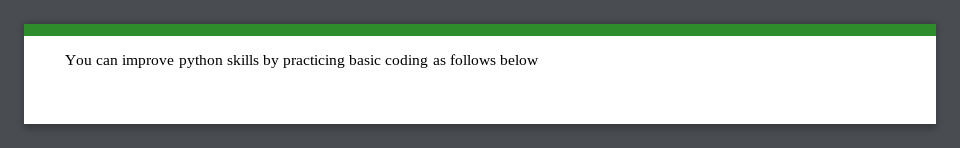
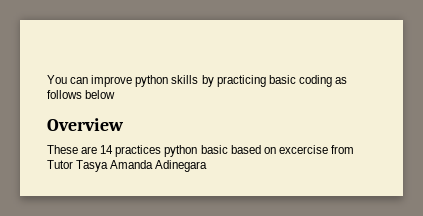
(540, 60) none -> [47,118,124,131] [47,145,354,157] [47,160,208,172] // Overview // These are 14 practices python basic based on excercise from Tutor Tasya Amanda Adinegara

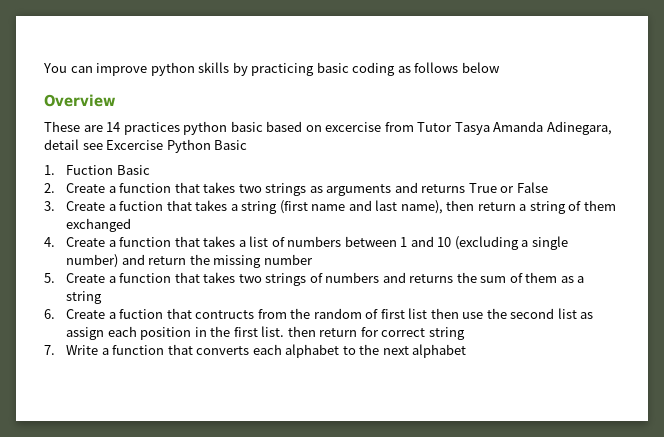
[155,160,208,172] Adinegara -> [546,121,612,135] [44,139,248,153] [44,165,150,175] [44,182,548,196] [44,200,616,214] [66,218,132,232] [44,236,568,250] [66,254,313,268] [44,272,585,286] [66,291,103,304] [44,308,594,319] [66,326,465,340] [44,344,467,358] Adinegara, detail see Excercise Python Basic // 1. Fuction Basic // 2. Create a function that takes two strings as arguments and returns True or False // 3. Create a fuction that takes a string (first name and last name), then return a string of them exchanged // 4. Create a function that takes a list of numbers between 1 and 10 (excluding a single number) and return the missing number // 5. Create a function that takes two strings of numbers and returns the sum of them as a string // 6. Create a fuction that contructs from the random of first list then use the second list as assign each position in the first list. then return for correct string // 7. Write a function that converts each alphabet to the next alphabet

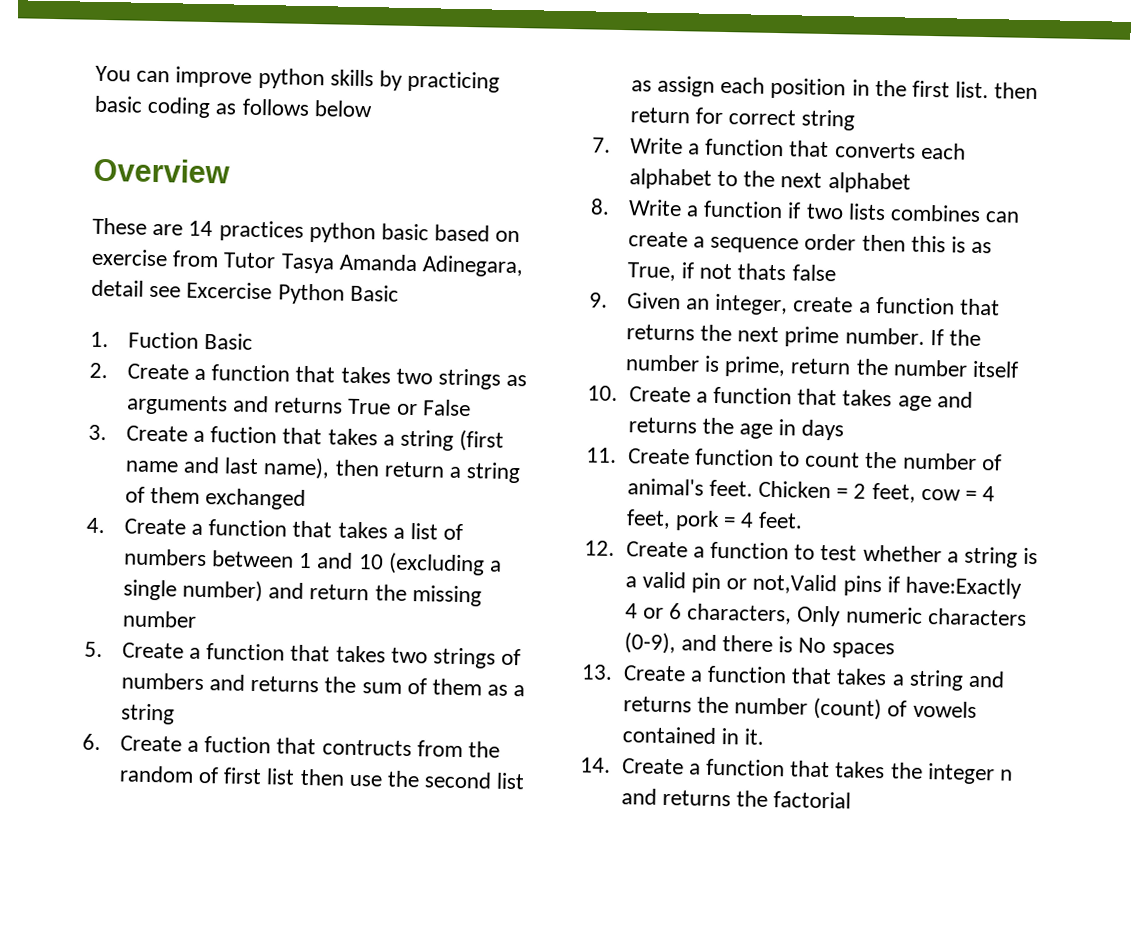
[325,122,382,132] excercise -> [91,248,168,267] exercise
(467, 351) none -> [590,198,1021,223] [627,231,993,254] [626,262,836,282] [589,292,1000,316] [625,324,981,348] [624,354,1019,378] [587,385,973,412] [627,417,845,441] [586,447,1002,471] [626,478,996,503] [625,509,804,531] [584,540,1039,568] [624,571,1022,599] [624,603,1027,627] [623,632,895,659] [581,664,1005,691] [622,696,977,721] [621,726,764,745] [580,757,1013,785] [620,788,852,809] // 8. Write a function if two lists combines can create a sequence order then this is as True, if not thats false // 9. Given an integer, create a function that returns the next prime number. If the number is prime, return the number itself // 10. Create a function that takes age and returns the age in days // 11. Create function to count the number of animal's feet. Chicken = 2 feet, cow = 4 feet, pork = 4 feet. // 12. Create a function to test whether a string is a valid pin or not,Valid pins if have:Exactly 4 or 6 characters, Only numeric characters (0-9), and there is No spaces // 13. Create a function that takes a string and returns the number (count) of vowels contained in it. // 14. Create a function that takes the integer n and returns the factorial

